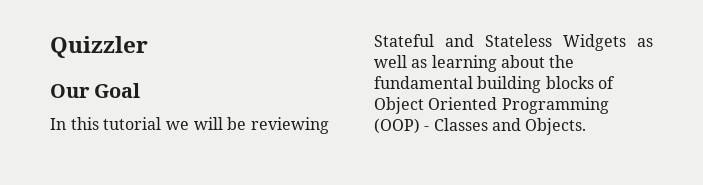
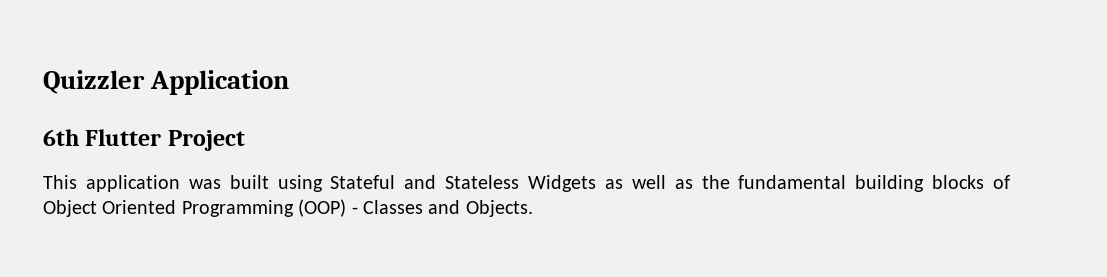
[50,83,141,98] [50,117,329,134] // Our Goal // In this tutorial we will be reviewing -> [150,70,290,95] [43,129,245,151] [43,175,323,192] Application // 6th Flutter Project // This application was built using
[431,55,545,72] learning about -> (693, 184) none

